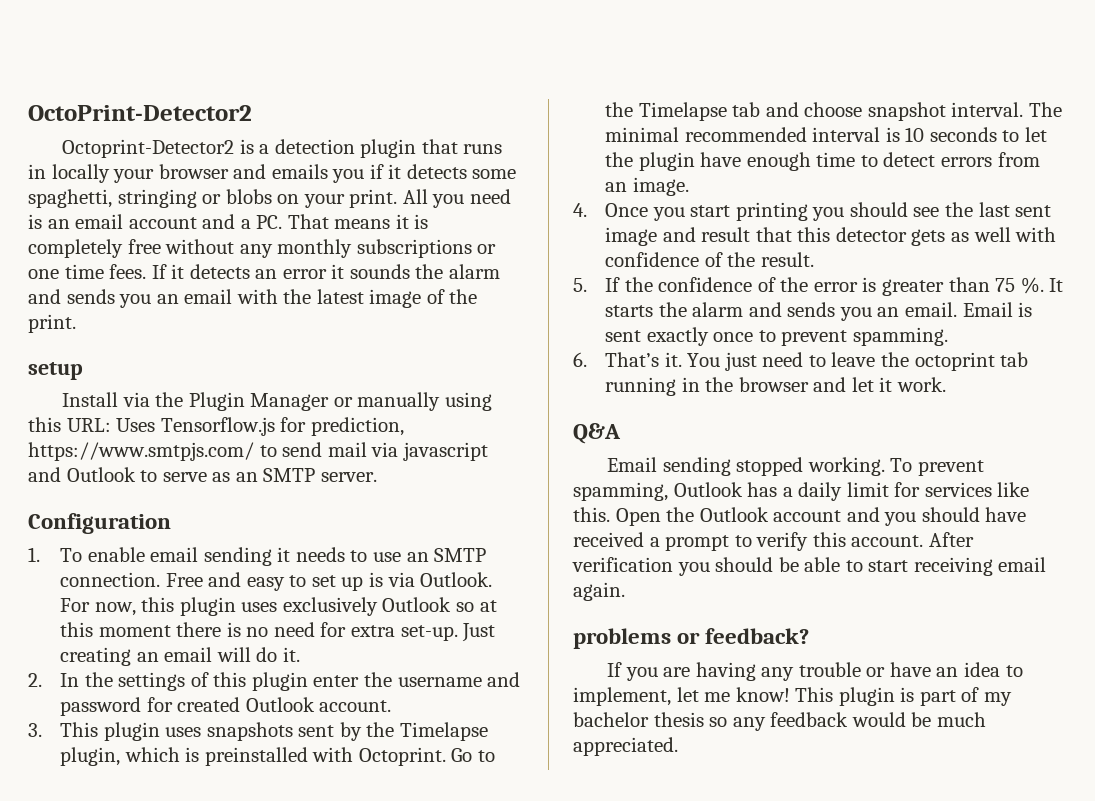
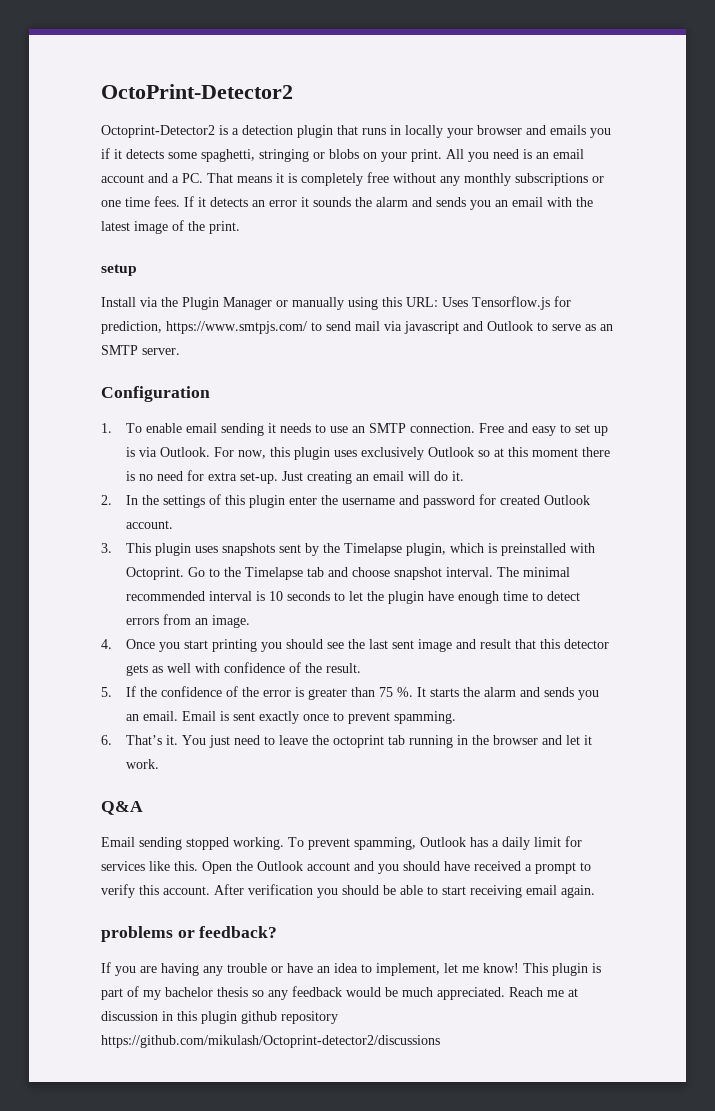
(678, 746) none -> [509,987,578,997] [101,1011,338,1024] [101,1035,440,1048] Reach me at discussion in this plugin github repository https://github.com/mikulash/Octoprint-detector2/discussions

